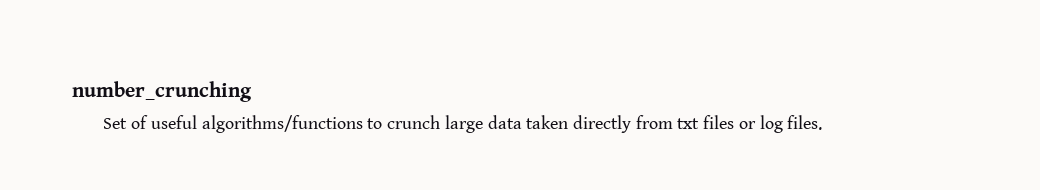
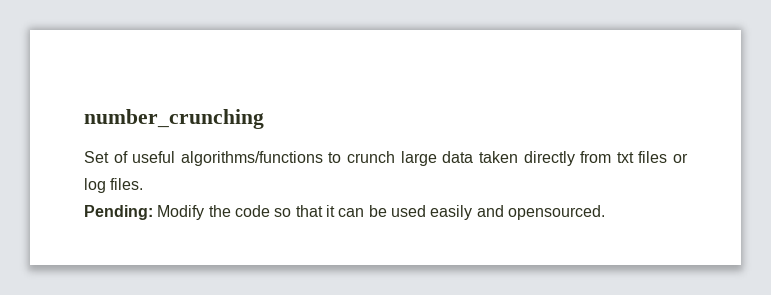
(823, 122) none -> [84,205,605,220] // Pending: Modify the code so that it can be used easily and opensourced.

